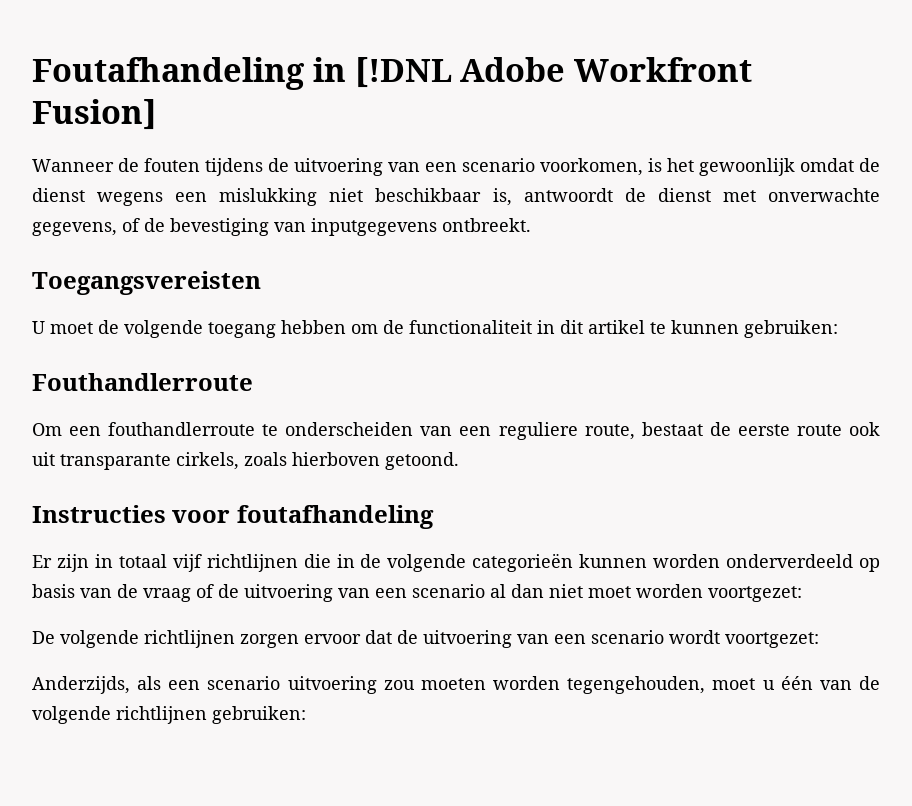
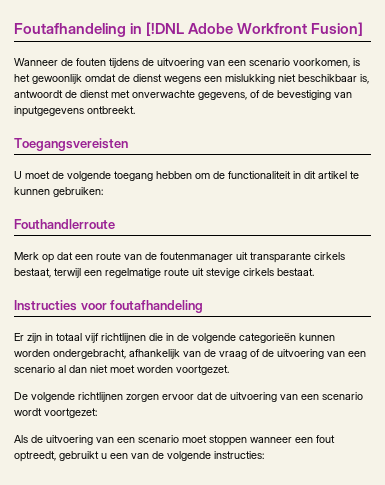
[32,422,881,440] [32,452,459,470] Om een fouthandlerroute te onderscheiden van een reguliere route, bestaat de eerste route ook uit transparante cirkels, zoals hierboven getoond. -> [14,252,345,263] [14,268,314,278] Merk op dat een route van de foutenmanager uit transparante cirkels bestaat, terwijl een regelmatige route uit stevige cirkels bestaat.
[726,554,881,572] [32,584,75,598] onderverdeeld op basis -> [53,349,180,359] ondergebracht, afhankelijk
[708,586,802,602] voortgezet: -> [176,365,229,375] voortgezet.
[32,676,813,694] Anderzijds, als een scenario uitvoering zou moeten worden tegengehouden, moet u één -> [14,435,335,446] [14,451,128,462] Als de uitvoering van een scenario moet stoppen wanneer een fout optreedt, gebruikt u een
[116,706,306,724] richtlijnen gebruiken: -> [214,451,264,459] instructies:

